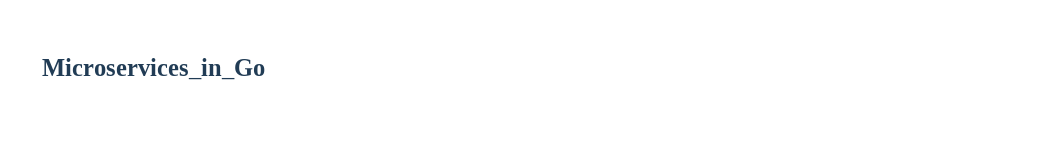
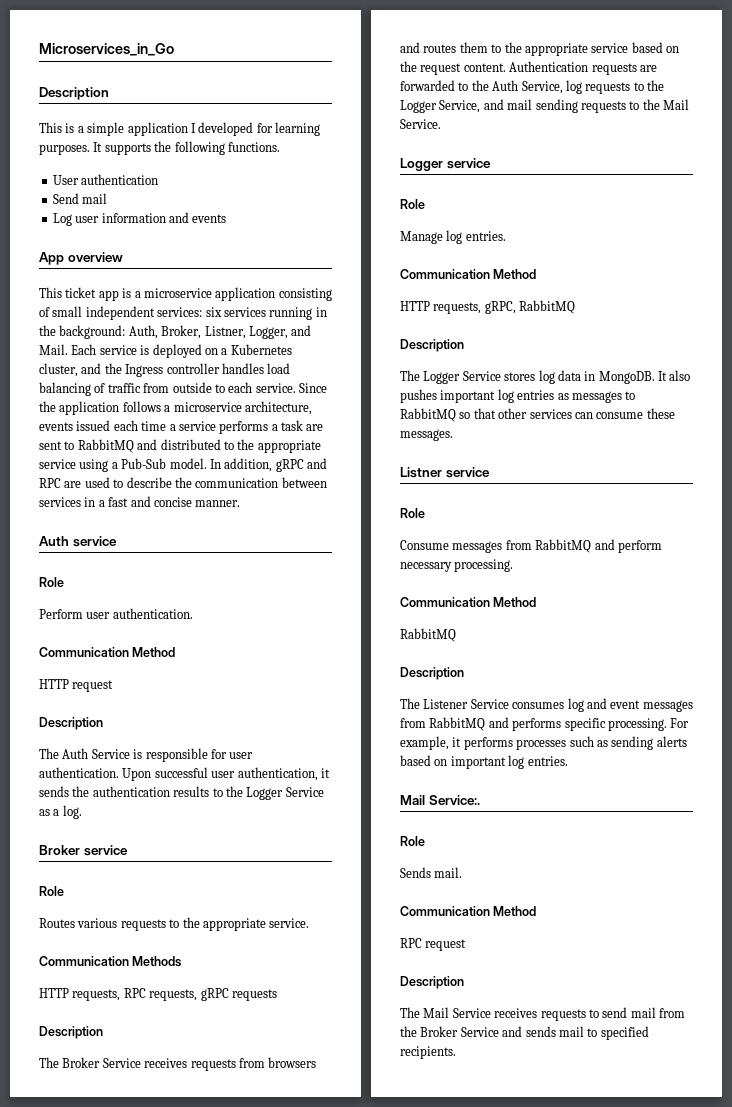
(265, 69) none -> [39,87,109,100] [39,122,320,136] [39,141,280,155] [52,174,159,185] [52,193,108,204] [52,212,227,226] [39,252,123,265] [39,287,332,301] [39,306,327,320] [39,325,312,339] [39,344,292,358] [39,363,291,377] [39,382,327,396] [39,401,312,415] [39,420,324,434] [39,439,321,453] [39,458,327,472] [39,477,327,488] [39,496,241,507] [39,536,117,547] [39,577,64,587] [39,608,193,619] [39,647,176,657] [39,679,114,692] [39,717,103,730] [39,748,254,762] [39,767,330,781] [39,786,324,800] [39,805,82,819] [39,845,128,856] [39,886,64,896] [39,917,310,931] [39,956,182,967] [39,988,277,1001] [39,1026,103,1039] [39,1057,317,1071] [400,42,679,56] [400,61,657,75] [400,80,664,94] [400,99,689,113] [400,119,441,129] [400,158,491,171] [400,199,425,209] [400,230,506,244] [400,269,537,279] [400,300,576,314] [400,339,464,352] [400,370,691,384] [400,389,636,403] [400,408,675,422] [400,429,453,441] [400,467,490,478] [400,508,425,518] [400,539,662,553] [400,559,514,572] [400,597,537,607] [400,628,456,642] [400,667,464,680] [400,698,693,712] [400,717,690,731] [400,736,687,750] [400,755,568,769] [400,795,480,805] [400,836,425,846] [400,867,463,878] [400,906,537,916] [400,938,467,951] [400,976,464,989] [400,1007,685,1021] [400,1026,649,1040] [400,1046,456,1059] // Description // This is a simple application I developed for learning purposes. It supports the following functions. // User authentication // Send mail // Log user information and events // App overview // This ticket app is a microservice application consisting of small independent services: six services running in the background: Auth, Broker, Listner, Logger, and Mail. Each service is deployed on a Kubernetes cluster, and the Ingress controller handles load balancing of traffic from outside to each service. Since the application follows a microservice architecture, events issued each time a service performs a task are sent to RabbitMQ and distributed to the appropriate service using a Pub-Sub model. In addition, gRPC and RPC are used to describe the communication between services in a fast and concise manner. // Auth service // Role // Perform user authentication. // Communication Method // HTTP request // Description // The Auth Service is responsible for user authentication. Upon successful user authentication, it sends the authentication results to the Logger Service as a log. // Broker service // Role // Routes various requests to the appropriate service. // Communication Methods // HTTP requests, RPC requests, gRPC requests // Description // The Broker Service receives requests from browsers and routes them to the appropriate service based on the request content. Authentication requests are forwarded to the Auth Service, log requests to the Logger Service, and mail sending requests to the Mail Service. // Logger service // Role // Manage log entries. // Communication Method // HTTP requests, gRPC, RabbitMQ // Description // The Logger Service stores log data in MongoDB. It also pushes important log entries as messages to RabbitMQ so that other services can consume these messages. // Listner service // Role // Consume messages from RabbitMQ and perform necessary processing. // Communication Method // RabbitMQ // Description // The Listener Service consumes log and event messages from RabbitMQ and performs specific processing. For example, it performs processes such as sending alerts based on important log entries. // Mail Service:. // Role // Sends mail. // Communication Method // RPC request // Description // The Mail Service receives requests to send mail from the Broker Service and sends mail to specified recipients.

